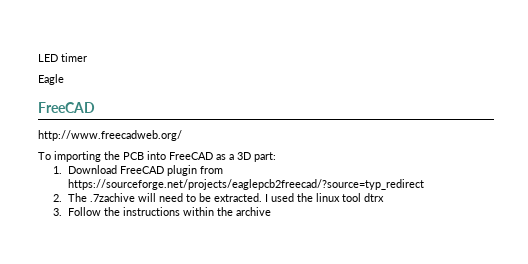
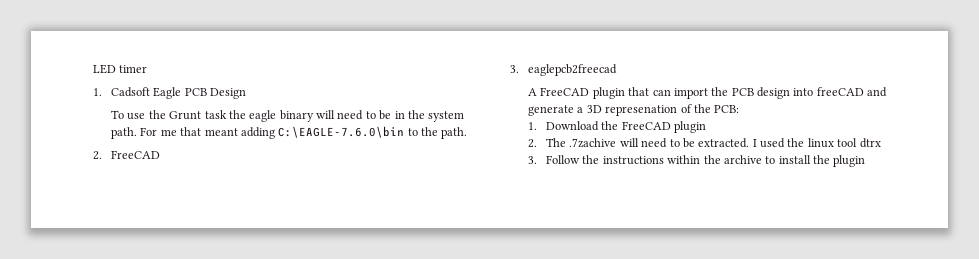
(87, 57) none -> [93,87,151,97] 1. Cadsoft
[38,102,95,113] [38,130,182,141] [38,151,276,162] // FreeCAD // http://www.freecadweb.org/ // To importing the PCB into FreeCAD as a 3D part: -> [184,88,247,99] [111,110,465,122] [111,126,468,139] [93,150,161,160] [510,64,618,76] [528,87,888,99] [528,104,740,116] PCB Design // To use the Grunt task the eagle binary will need to be in the system path. For me that meant adding C:\EAGLE-7.6.0\bin to the path. // 2. FreeCAD // 3. eaglepcb2freecad // A FreeCAD plugin that can import the PCB design into freeCAD and generate a 3D represenation of the PCB:
[120,165,224,176] [68,179,425,190] FreeCAD plugin from https://sourceforge.net/projects/eaglepcb2freecad/?source=typ_redirect -> [601,121,707,133] the FreeCAD plugin
(272, 211) none -> [765,155,866,167] to install the plugin

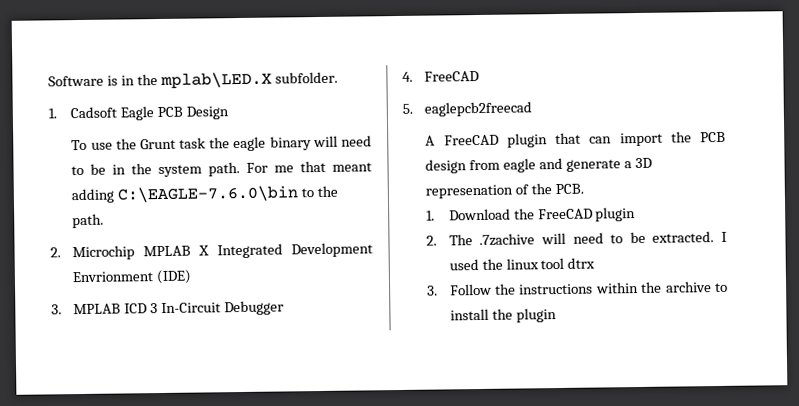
[93,64,148,74] LED timer -> [48,71,338,90] Software is in the mplab\LED.X subfolder.
(102, 155) none -> [72,242,373,261] [72,269,192,285] [51,300,285,316] [402,71,413,82] Microchip MPLAB X Integrated Development Envrionment (IDE) // 3. MPLAB ICD 3 In-Circuit Debugger // 4.
[510,65,519,73] 3. -> [402,103,413,114] 5.
[793,87,864,96] into freeCAD -> [469,158,537,173] from eagle
[714,105,740,113] PCB: -> [555,183,585,195] PCB.

